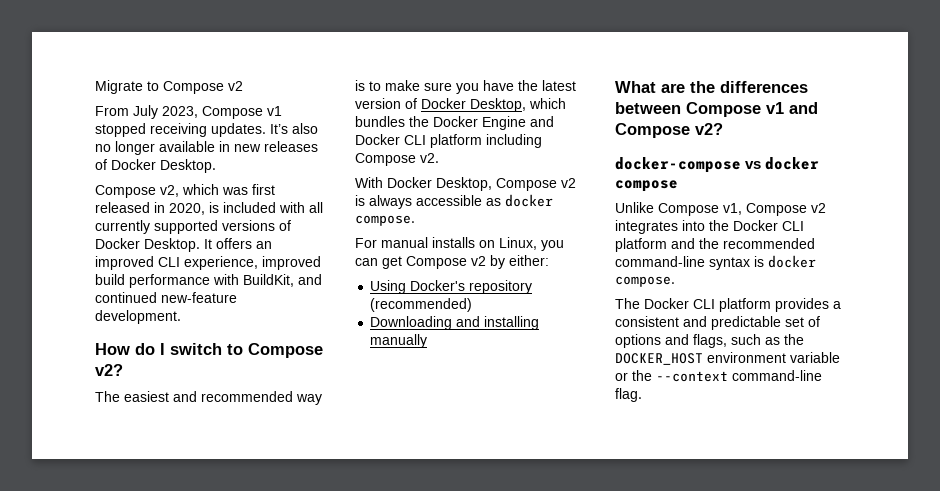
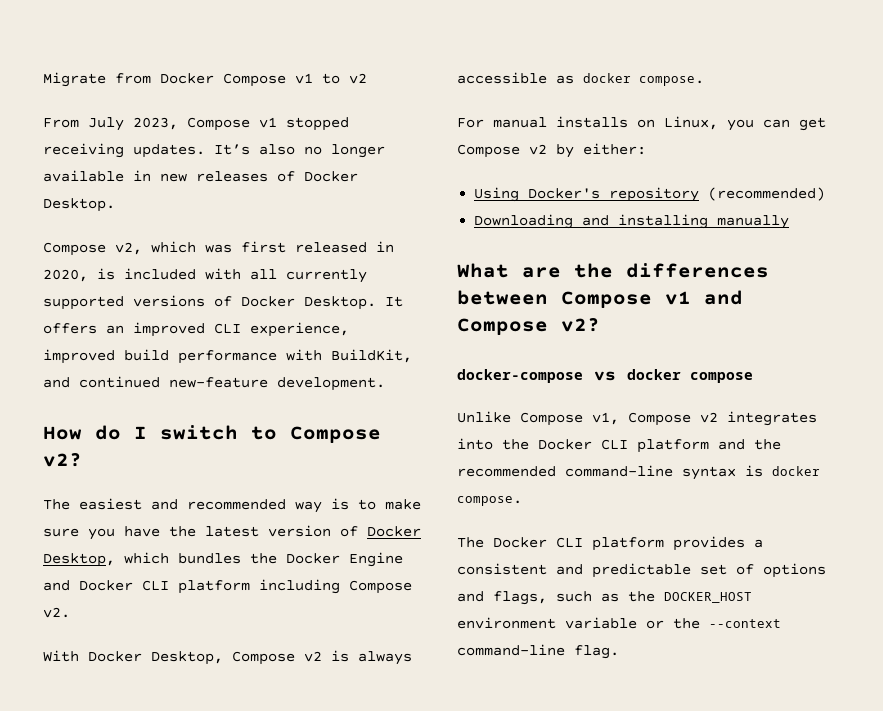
[147,81,224,94] to Compose -> [115,73,340,87] from Docker Compose v1 to

